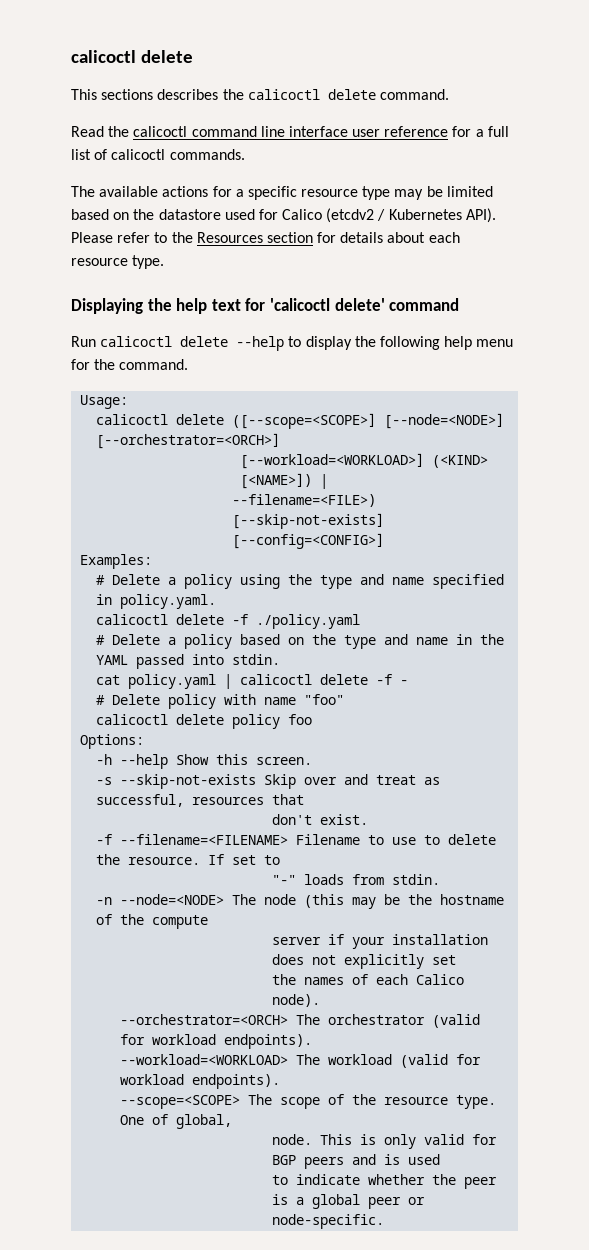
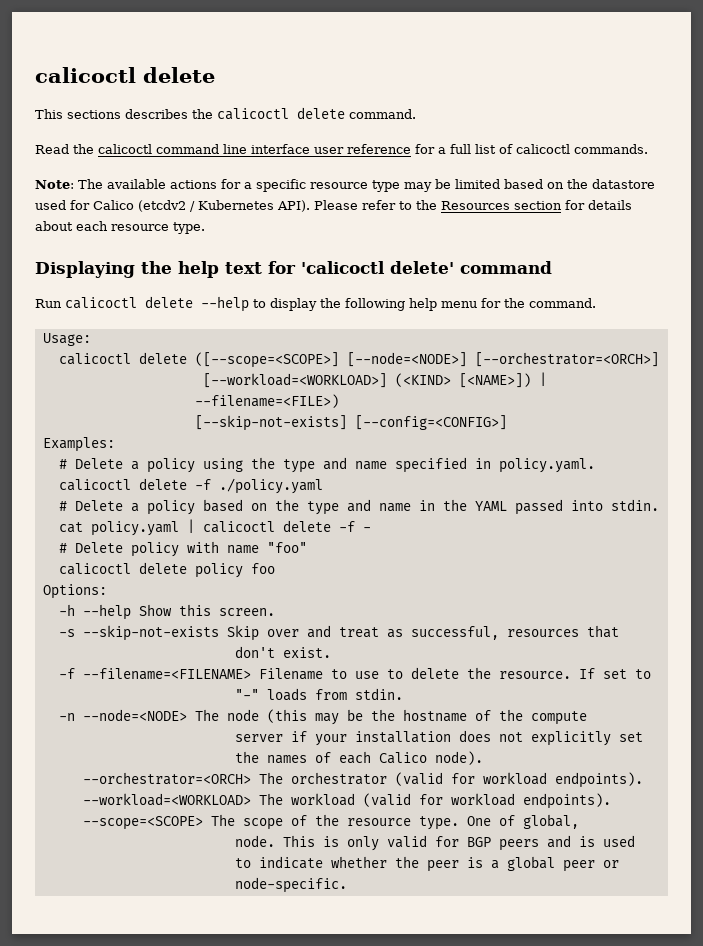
(245, 154) none -> [35,180,74,189] Note:

